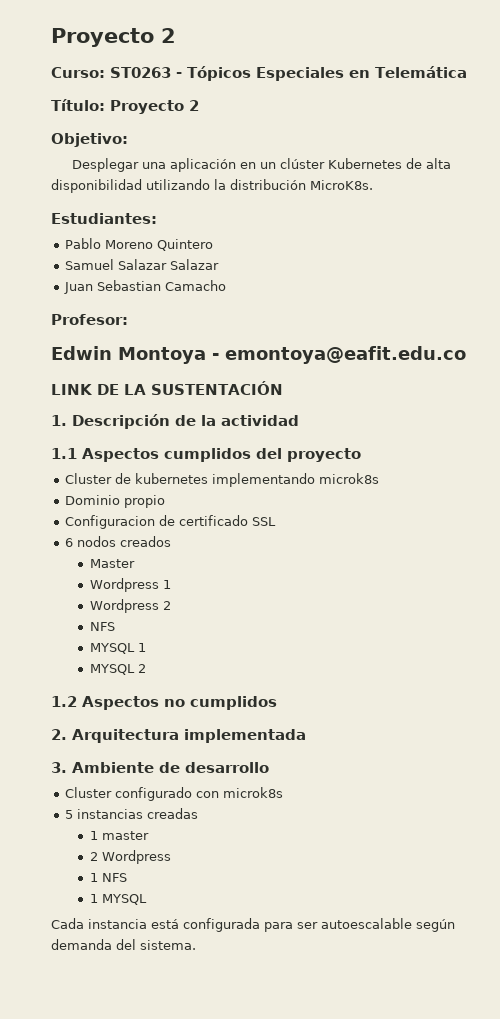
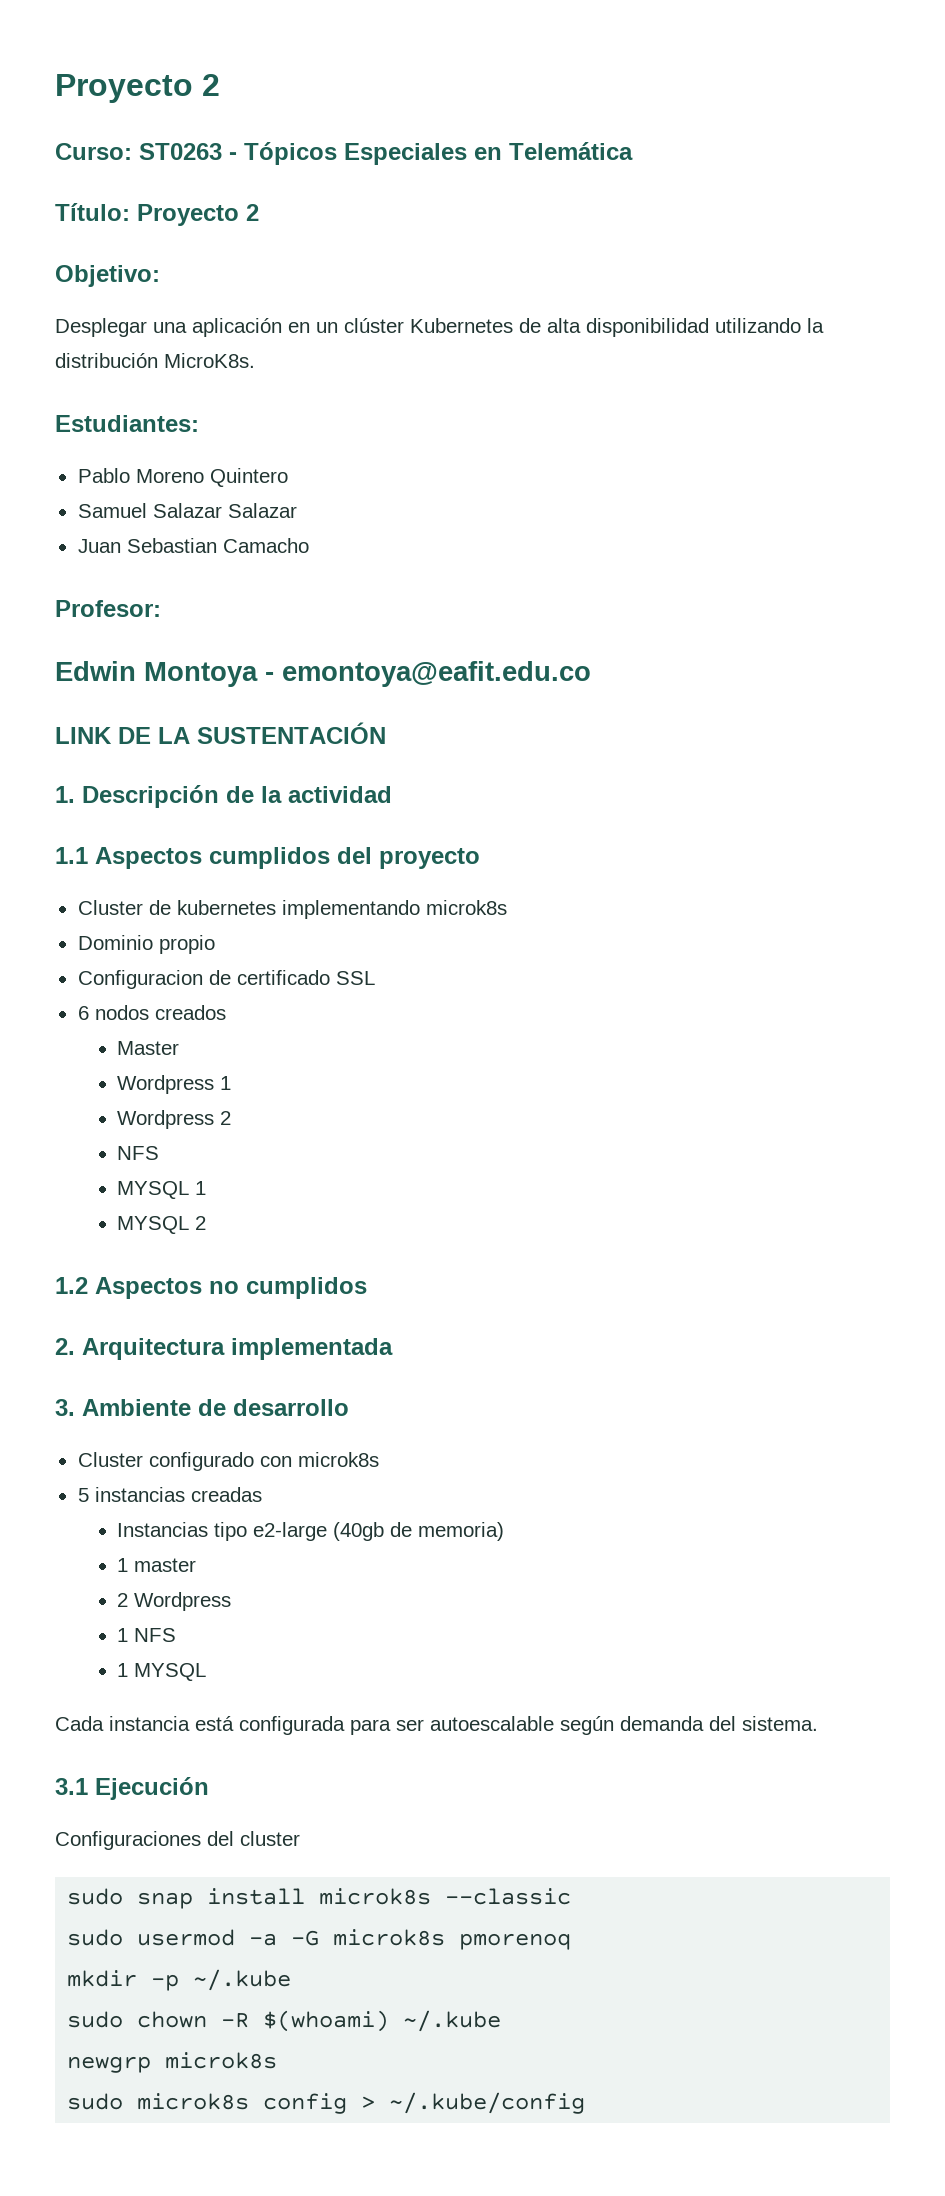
(199, 813) none -> [117,1522,505,1541] // Instancias tipo e2-large (40gb de memoria)
(196, 945) none -> [55,1777,209,1800] [55,1831,300,1850] [67,1888,572,1909] [67,1929,572,1950] [67,1969,292,1991] [67,2010,502,2032] [67,2052,278,2073] [67,2092,586,2114] // 3.1 Ejecución // Configuraciones del cluster // sudo snap install microk8s --classic // sudo usermod -a -G microk8s pmorenoq // mkdir -p ~/.kube // sudo chown -R $(whoami) ~/.kube // newgrp microk8s // sudo microk8s config > ~/.kube/config

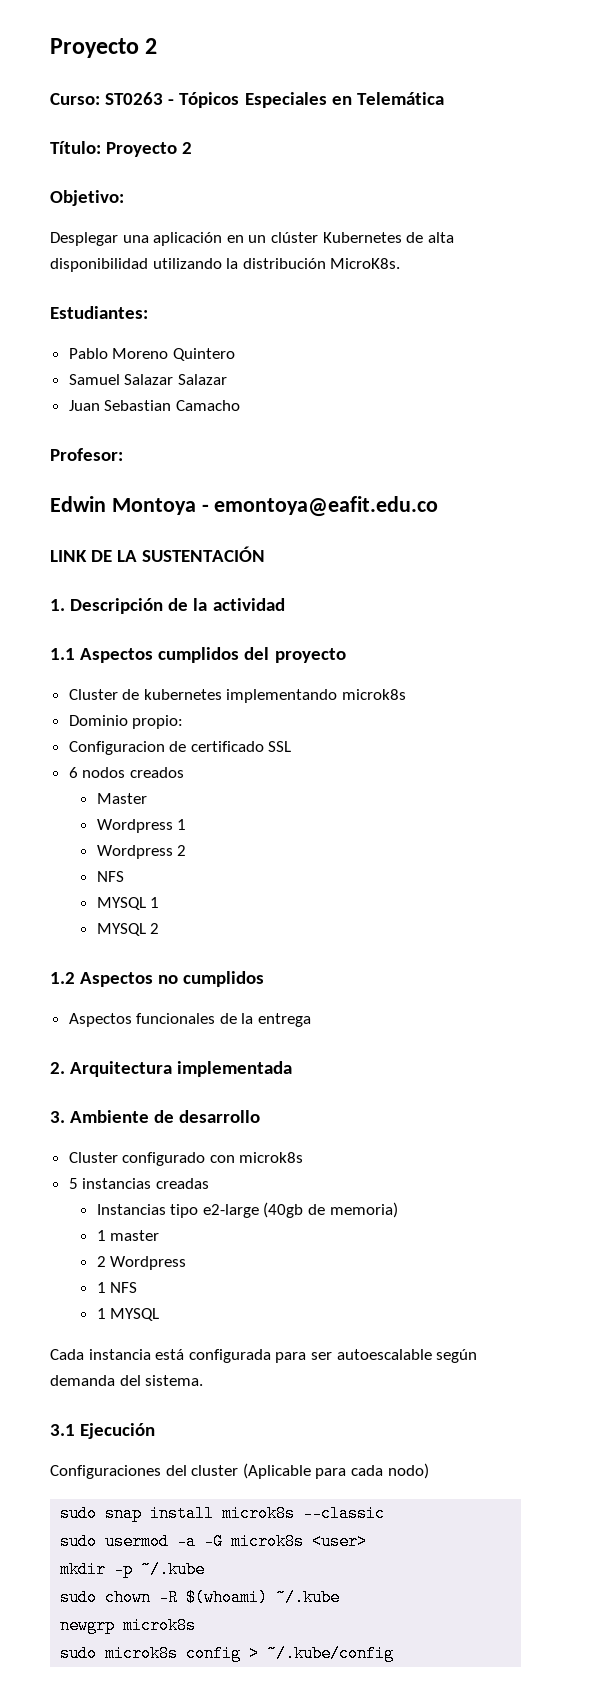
[158,935,215,954] propio -> [132,715,184,729] propio:
(367, 1288) none -> [68,1013,312,1027] // Aspectos funcionales de la entrega
(300, 1838) none -> [242,1463,429,1479] (Aplicable para cada nodo)
[459,1933,572,1950] pmorenoq -> [312,1533,368,1550] <user>

